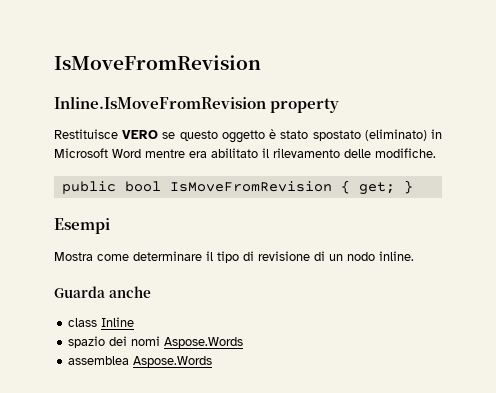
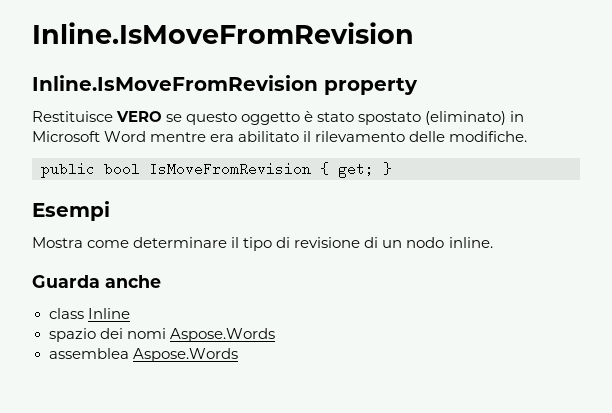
[54,55,261,70] IsMoveFromRevision -> [32,22,414,44] Inline.IsMoveFromRevision

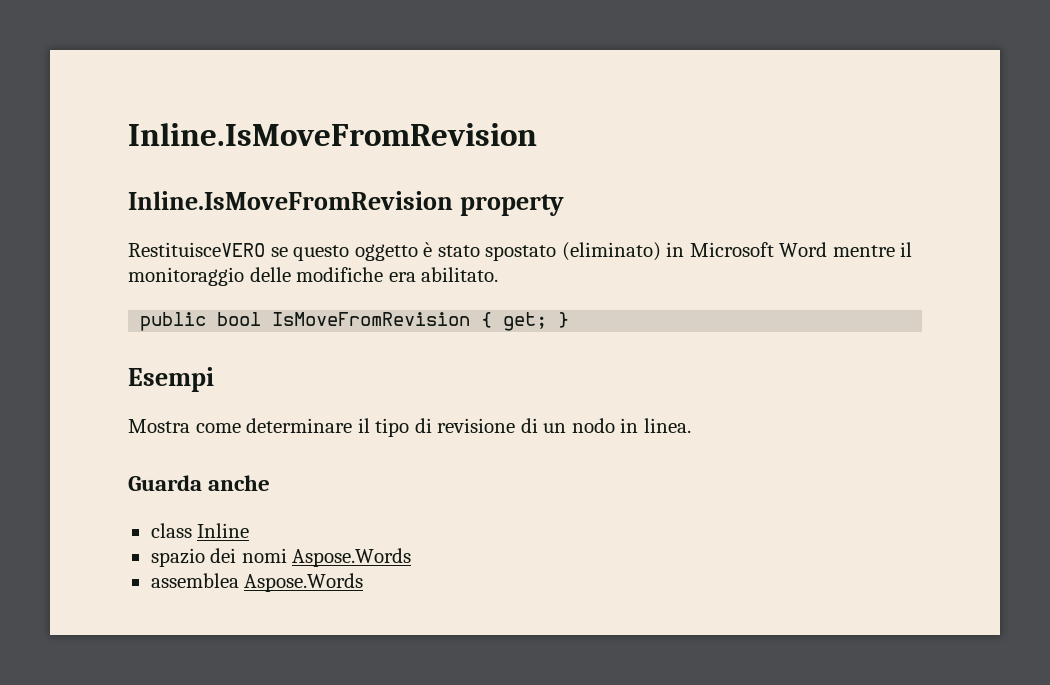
[32,111,163,122] Restituisce VERO -> [128,242,265,257] RestituisceVERO
[210,131,528,142] era abilitato il rilevamento delle modifiche. -> [900,242,913,257] [128,267,499,286] il monitoraggio delle modifiche era abilitato.
[448,237,493,248] inline. -> [620,418,691,433] in linea.

